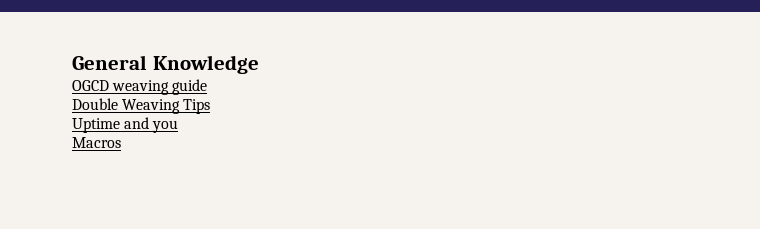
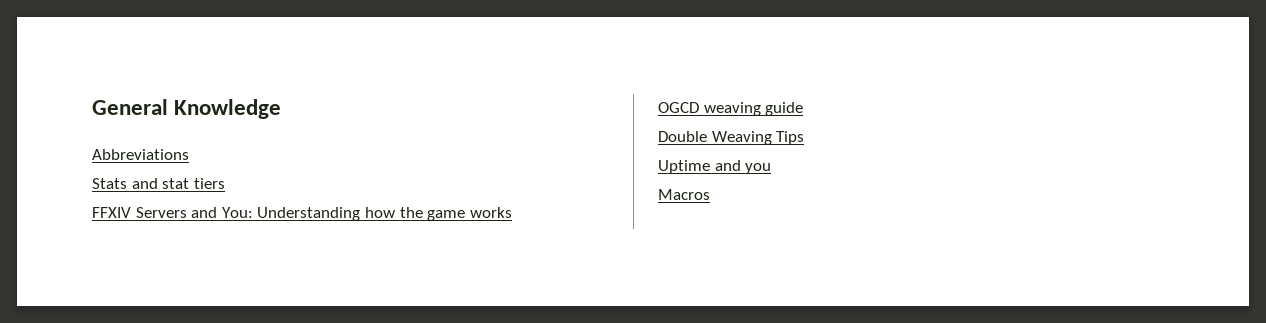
(259, 64) none -> [92,149,189,160] [92,178,225,189] [92,207,512,221] // Abbreviations // Stats and stat tiers // FFXIV Servers and You: Understanding how the game works

